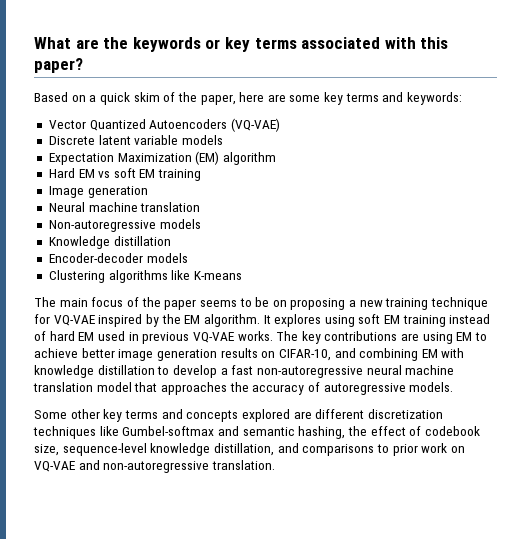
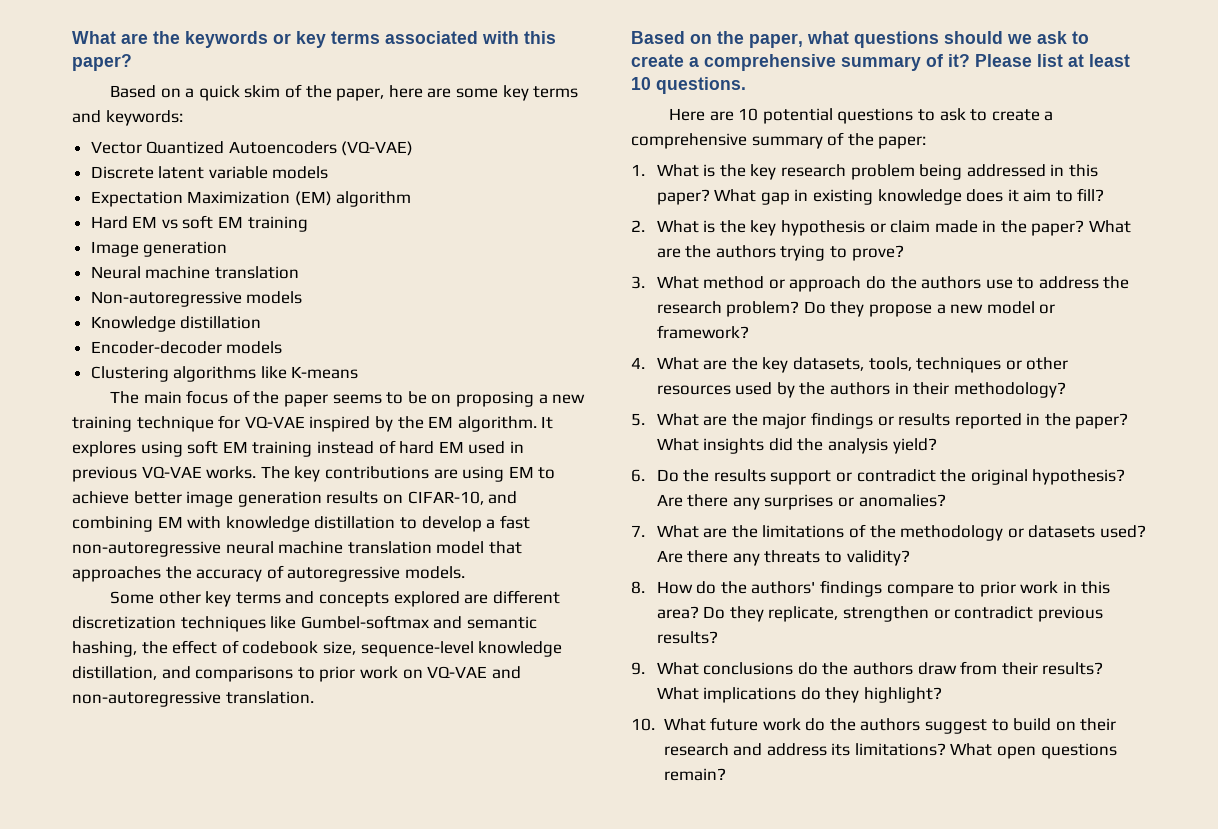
(275, 465) none -> [631,31,1089,48] [631,54,1130,71] [631,77,746,94] [669,108,1054,124] [631,132,927,149] [631,164,1098,180] [656,188,1105,205] [631,220,1132,236] [656,245,904,261] [631,276,1130,292] [656,301,1056,317] [656,325,749,339] [631,357,1069,373] [656,382,1066,398] [631,412,1129,429] [656,438,937,454] [631,469,1126,485] [656,494,946,510] [631,524,1146,541] [656,550,910,566] [631,580,1111,597] [656,606,1103,622] [656,631,718,644] [631,661,1104,675] [656,687,942,703] [631,717,1117,734] [663,743,1117,759] [663,768,726,781] // Based on the paper, what questions should we ask to create a comprehensive summary of it? Please list at least 10 questions. // Here are 10 potential questions to ask to create a comprehensive summary of the paper: // 1. What is the key research problem being addressed in this paper? What gap in existing knowledge does it aim to fill? // 2. What is the key hypothesis or claim made in the paper? What are the authors trying to prove? // 3. What method or approach do the authors use to address the research problem? Do they propose a new model or framework? // 4. What are the key datasets, tools, techniques or other resources used by the authors in their methodology? // 5. What are the major findings or results reported in the paper? What insights did the analysis yield? // 6. Do the results support or contradict the original hypothesis? Are there any surprises or anomalies? // 7. What are the limitations of the methodology or datasets used? Are there any threats to validity? // 8. How do the authors' findings compare to prior work in this area? Do they replicate, strengthen or contradict previous results? // 9. What conclusions do the authors draw from their results? What implications do they highlight? // 10. What future work do the authors suggest to build on their research and address its limitations? What open questions remain?

